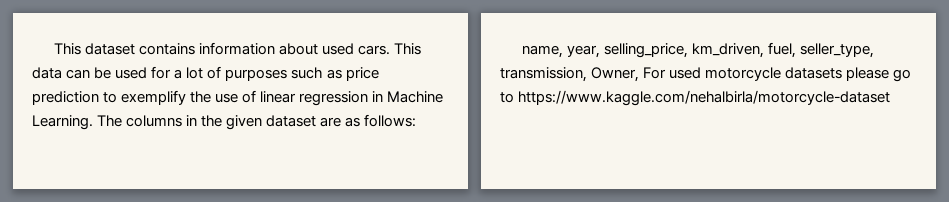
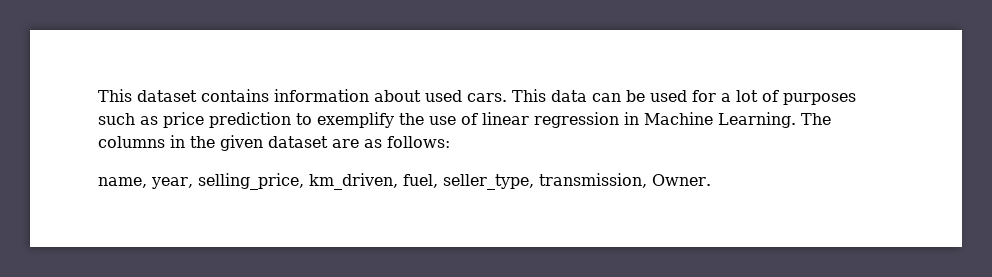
[591,67,912,82] [500,90,891,106] Owner, For used motorcycle datasets please go to https://www.kaggle.com/nehalbirla/motorcycle-dataset -> [651,174,711,186] Owner.

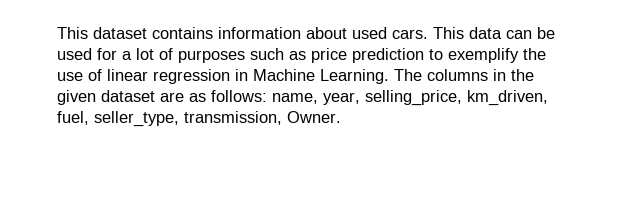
(450, 142) // -> (267, 96) none

